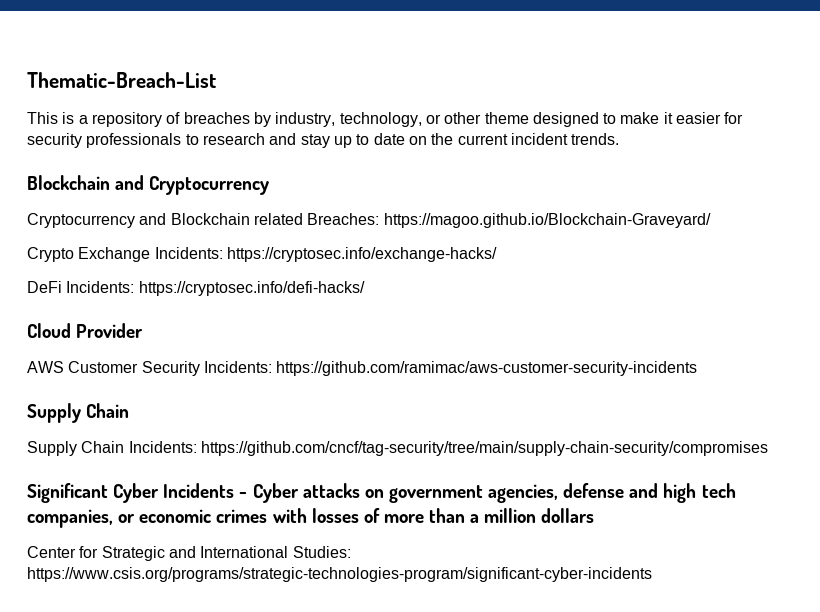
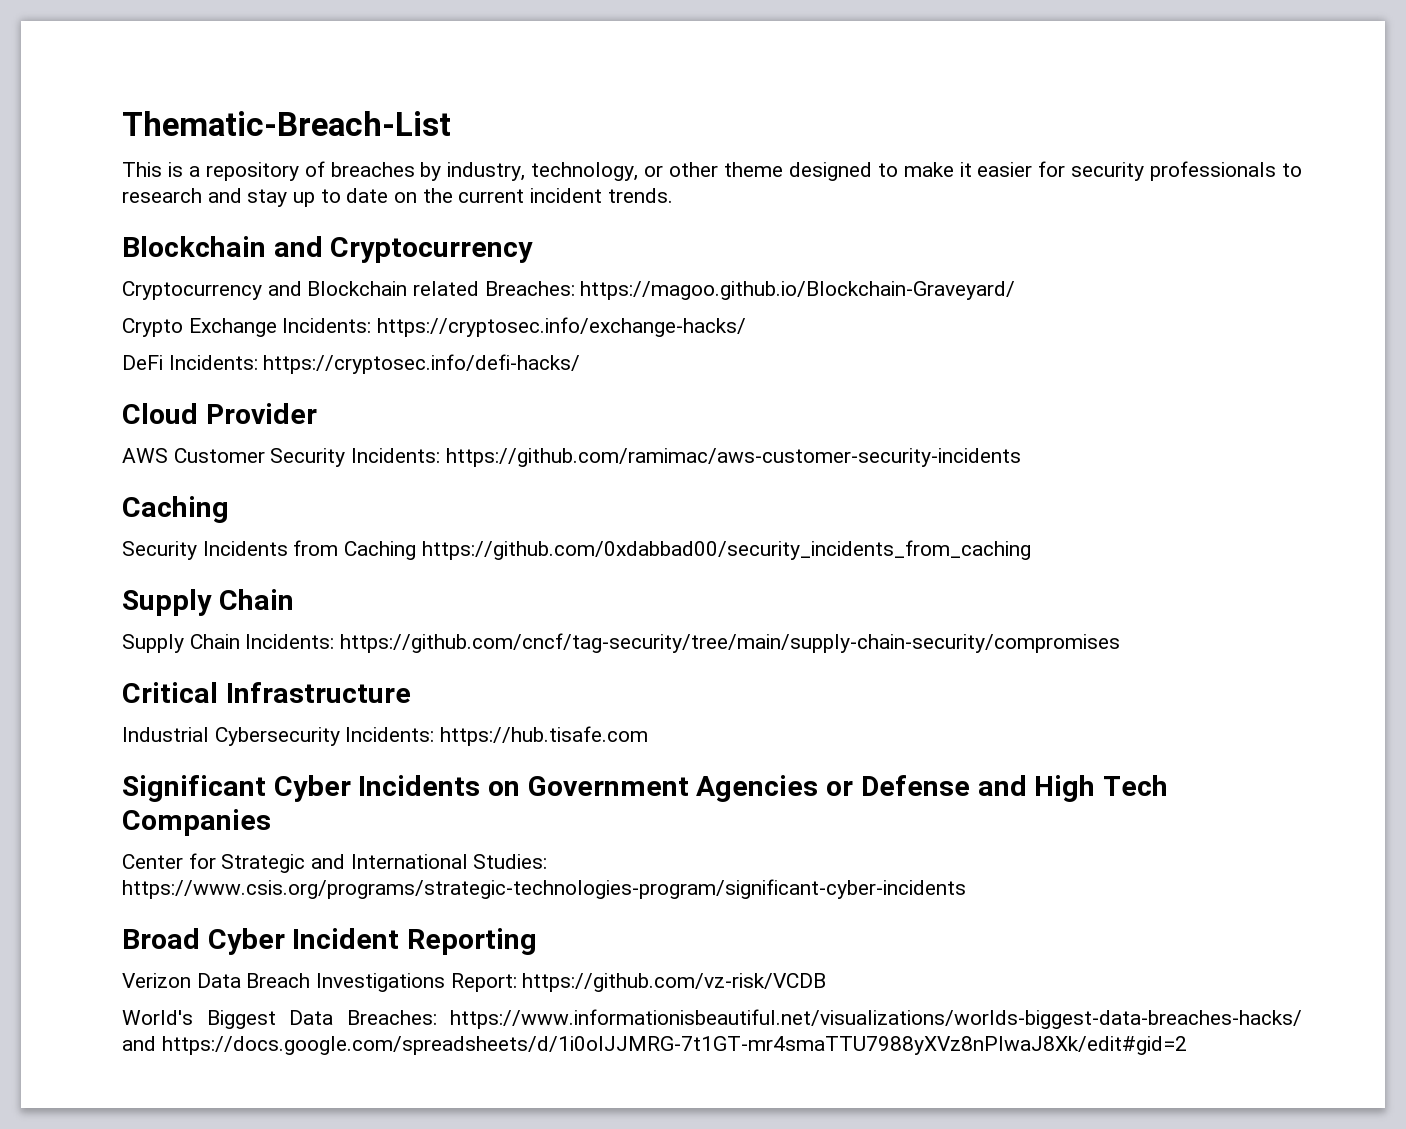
(698, 368) none -> [122,496,229,523] [122,540,1031,560] // Caching // Security Incidents from Caching https://github.com/0xdabbad00/security_incidents_from_caching
[27,483,736,503] [27,508,595,528] Significant Cyber Incidents - Cyber attacks on government agencies, defense and high tech companies, or economic crimes with losses of more than a million dollars -> [122,682,411,703] [122,726,649,746] [122,775,1168,802] [122,809,271,836] Critical Infrastructure // Industrial Cybersecurity Incidents: https://hub.tisafe.com // Significant Cyber Incidents on Government Agencies or Defense and High Tech Companies
(652, 574) none -> [122,928,538,955] [122,973,827,992] [122,1009,1302,1029] [122,1036,1187,1055] // Broad Cyber Incident Reporting // Verizon Data Breach Investigations Report: https://github.com/vz-risk/VCDB // World's Biggest Data Breaches: https://www.informationisbeautiful.net/visualizations/worlds-biggest-data-breaches-hacks/ and https://docs.google.com/spreadsheets/d/1i0oIJJMRG-7t1GT-mr4smaTTU7988yXVz8nPlwaJ8Xk/edit#gid=2

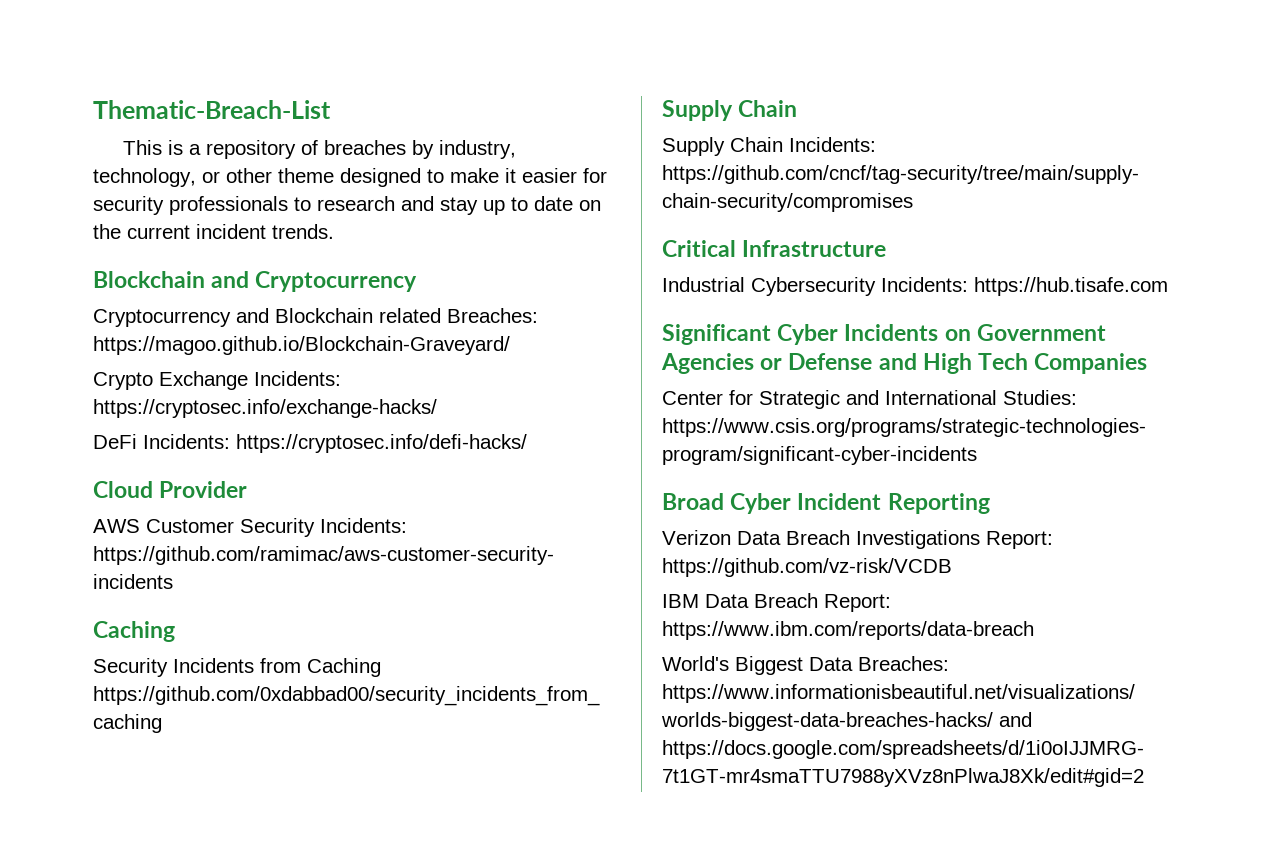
(827, 982) none -> [662,593,891,612] [662,621,1034,640] // IBM Data Breach Report: https://www.ibm.com/reports/data-breach

